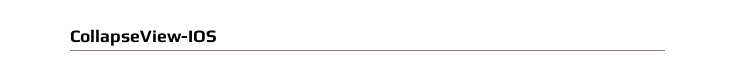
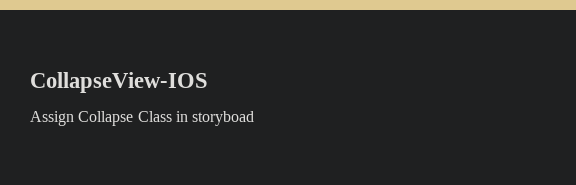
(217, 37) none -> [30,111,255,126] // Assign Collapse Class in storyboad

